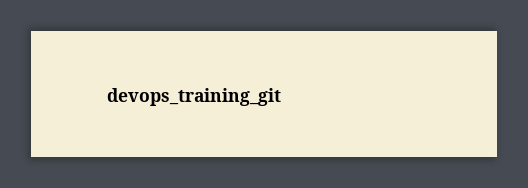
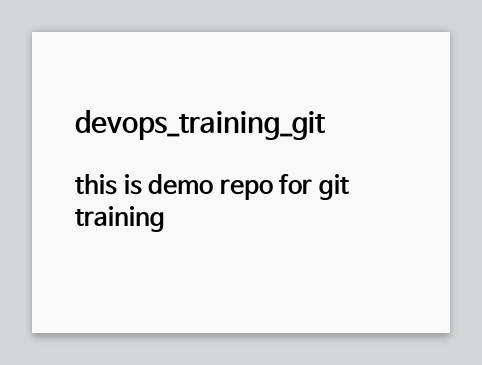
(281, 97) none -> [75,174,350,200] [75,206,165,232] // this is demo repo for git training

